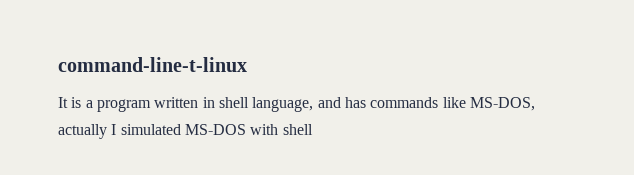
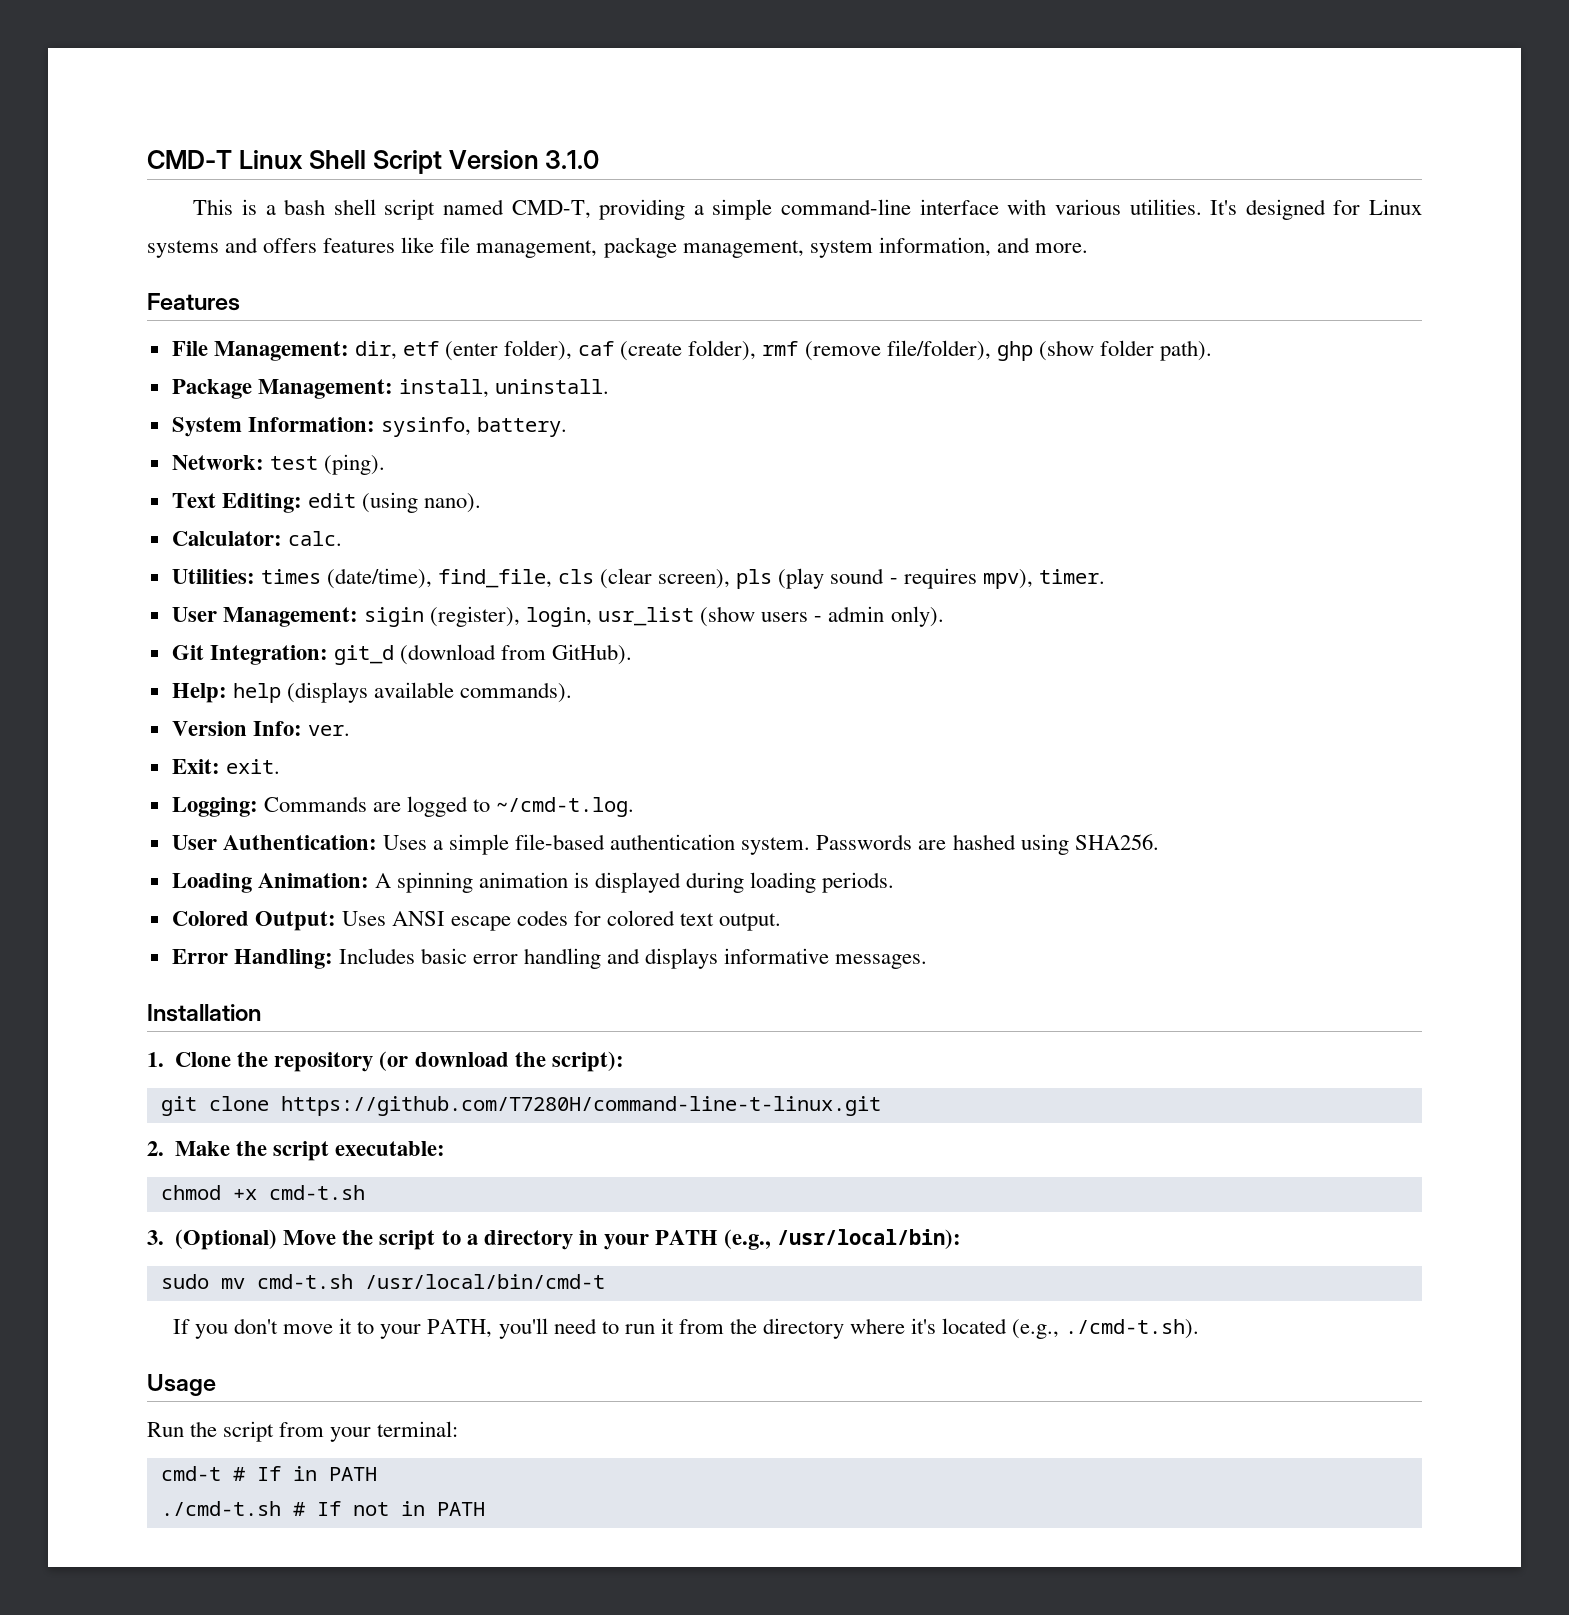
[58,57,247,72] [58,97,535,112] [58,124,313,139] command-line-t-linux // It is a program written in shell language, and has commands like MS-DOS, actually I simulated MS-DOS with shell -> [147,150,600,174] [193,199,1423,220] [147,237,1088,258] [147,293,240,311] [171,340,1212,361] [171,379,609,399] [171,417,567,437] [171,454,385,475] [171,492,482,513] [171,531,342,546] [171,568,1105,589] [171,606,944,627] [171,644,633,665] [171,682,573,703] [171,721,350,736] [171,759,280,774] [171,796,635,817] [171,834,1159,855] [171,872,895,893] [171,910,782,931] [171,948,928,969] [147,1004,261,1022] [147,1051,624,1072] [160,1096,881,1116] [147,1141,446,1161] [160,1185,365,1200] [147,1229,962,1250] [160,1274,605,1289] [172,1318,1200,1339] [147,1374,216,1396] [147,1421,459,1442] [160,1466,377,1481] [160,1501,485,1516] CMD-T Linux Shell Script Version 3.1.0 // This is a bash shell script named CMD-T, providing a simple command-line interface with various utilities. It's designed for Linux systems and offers features like file management, package management, system information, and more. // Features // File Management: dir, etf (enter folder), caf (create folder), rmf (remove file/folder), ghp (show folder path). // Package Management: install, uninstall. // System Information: sysinfo, battery. // Network: test (ping). // Text Editing: edit (using nano). // Calculator: calc. // Utilities: times (date/time), find_file, cls (clear screen), pls (play sound - requires mpv), timer. // User Management: sigin (register), login, usr_list (show users - admin only). // Git Integration: git_d (download from GitHub). // Help: help (displays available commands). // Version Info: ver. // Exit: exit. // Logging: Commands are logged to ~/cmd-t.log. // User Authentication: Uses a simple file-based authentication system. Passwords are hashed using SHA256. // Loading Animation: A spinning animation is displayed during loading periods. // Colored Output: Uses ANSI escape codes for colored text output. // Error Handling: Includes basic error handling and displays informative messages. // Installation // 1. Clone the repository (or download the script): // git clone https://github.com/T7280H/command-line-t-linux.git // 2. Make the script executable: // chmod +x cmd-t.sh // 3. (Optional) Move the script to a directory in your PATH (e.g., /usr/local/bin): // sudo mv cmd-t.sh /usr/local/bin/cmd-t // If you don't move it to your PATH, you'll need to run it from the directory where it's located (e.g., ./cmd-t.sh). // Usage // Run the script from your terminal: // cmd-t # If in PATH // ./cmd-t.sh # If not in PATH

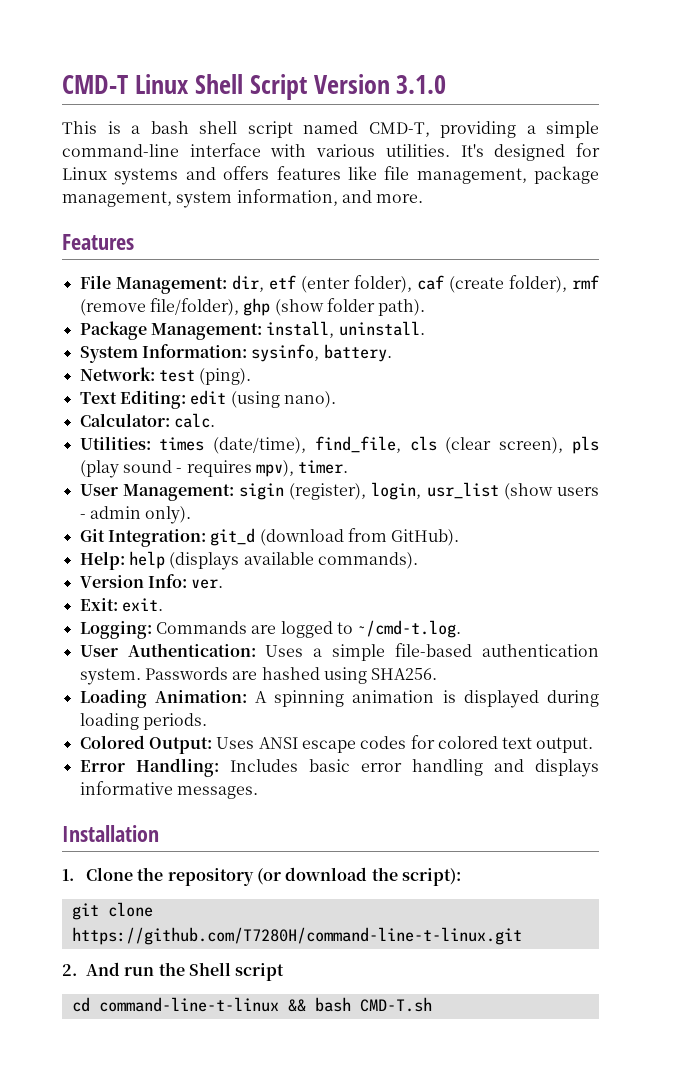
[175,1141,446,1161] [160,1185,365,1200] [147,1229,962,1250] [160,1274,605,1289] [172,1318,1200,1339] [147,1374,216,1396] [147,1421,459,1442] [160,1466,377,1481] [160,1501,485,1516] Make the script executable: // chmod +x cmd-t.sh // 3. (Optional) Move the script to a directory in your PATH (e.g., /usr/local/bin): // sudo mv cmd-t.sh /usr/local/bin/cmd-t // If you don't move it to your PATH, you'll need to run it from the directory where it's located (e.g., ./cmd-t.sh). // Usage // Run the script from your terminal: // cmd-t # If in PATH // ./cmd-t.sh # If not in PATH -> [85,962,285,981] [71,997,432,1012] And run the Shell script // cd command-line-t-linux && bash CMD-T.sh

